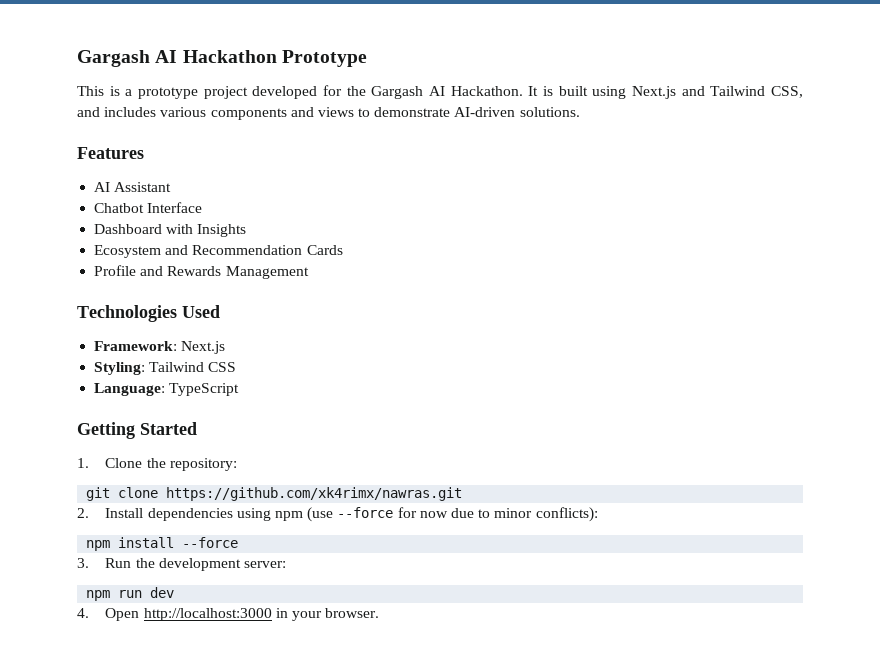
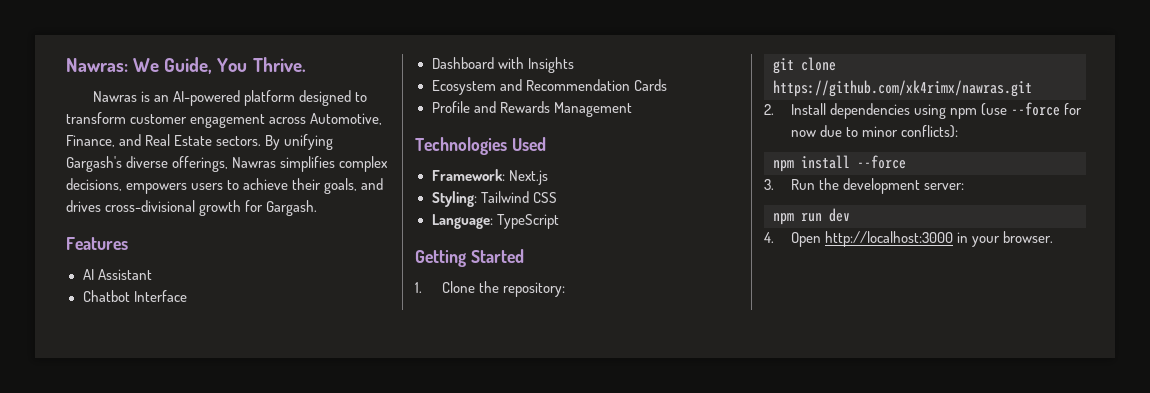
[77,50,367,67] [77,85,803,99] [77,107,580,120] Gargash AI Hackathon Prototype // This is a prototype project developed for the Gargash AI Hackathon. It is built using Next.js and Tailwind CSS, and includes various components and views to demonstrate AI-driven solutions. -> [66,57,306,74] [92,90,368,106] [66,112,383,128] [66,134,334,150] [66,156,389,172] [66,178,384,194] [66,200,318,216] Nawras: We Guide, You Thrive. // Nawras is an AI-powered platform designed to transform customer engagement across Automotive, Finance, and Real Estate sectors. By unifying Gargash's diverse offerings, Nawras simplifies complex decisions, empowers users to achieve their goals, and drives cross-divisional growth for Gargash.

